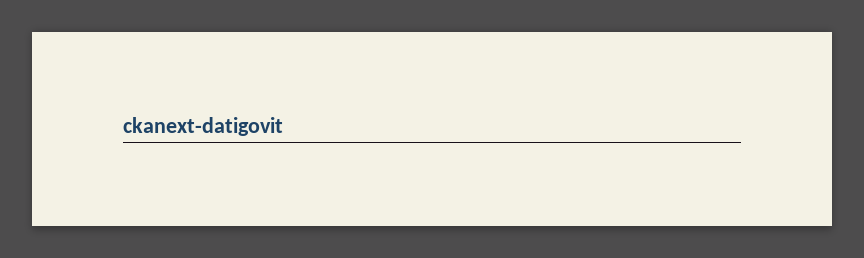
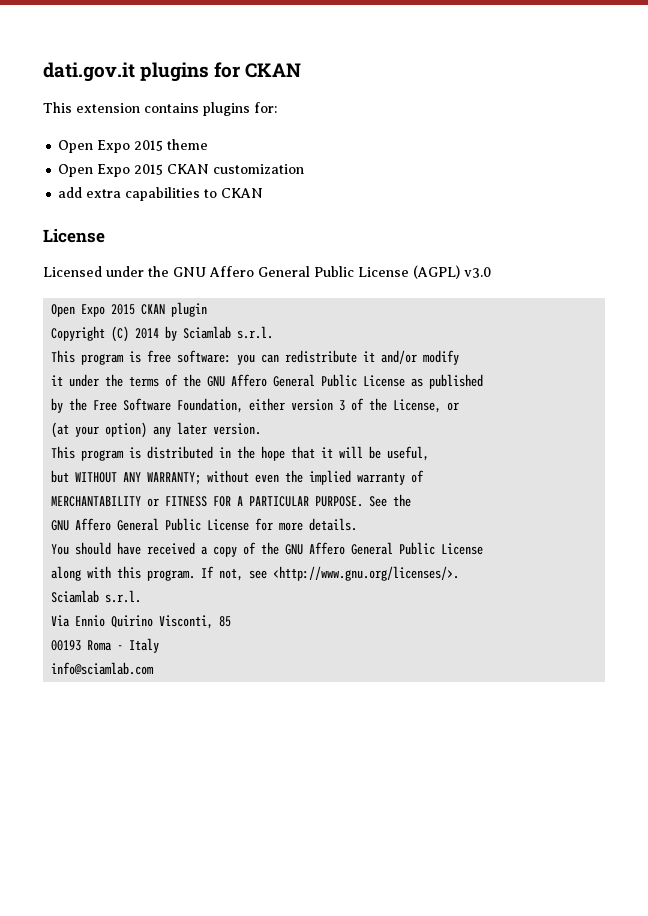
[123,117,283,136] ckanext-datigovit -> [43,62,302,82] [43,102,277,116] [58,139,209,153] [58,164,305,177] [58,187,264,201] [43,229,105,243] [43,265,491,279] [51,302,208,317] [51,326,274,342] [51,350,460,365] [51,374,484,389] [51,398,460,413] [51,422,262,438] [51,446,430,461] [51,470,425,485] [51,494,412,507] [51,518,358,531] [51,542,484,557] [51,566,460,581] [51,590,142,603] [51,615,232,629] [51,638,160,653] [51,662,155,675] dati.gov.it plugins for CKAN // This extension contains plugins for: // Open Expo 2015 theme // Open Expo 2015 CKAN customization // add extra capabilities to CKAN // License // Licensed under the GNU Affero General Public License (AGPL) v3.0 // Open Expo 2015 CKAN plugin // Copyright (C) 2014 by Sciamlab s.r.l. // This program is free software: you can redistribute it and/or modify // it under the terms of the GNU Affero General Public License as published // by the Free Software Foundation, either version 3 of the License, or // (at your option) any later version. // This program is distributed in the hope that it will be useful, // but WITHOUT ANY WARRANTY; without even the implied warranty of // MERCHANTABILITY or FITNESS FOR A PARTICULAR PURPOSE. See the // GNU Affero General Public License for more details. // You should have received a copy of the GNU Affero General Public License // along with this program. If not, see <http://www.gnu.org/licenses/>. // Sciamlab s.r.l. // Via Ennio Quirino Visconti, 85 // 00193 Roma - Italy // info@sciamlab.com

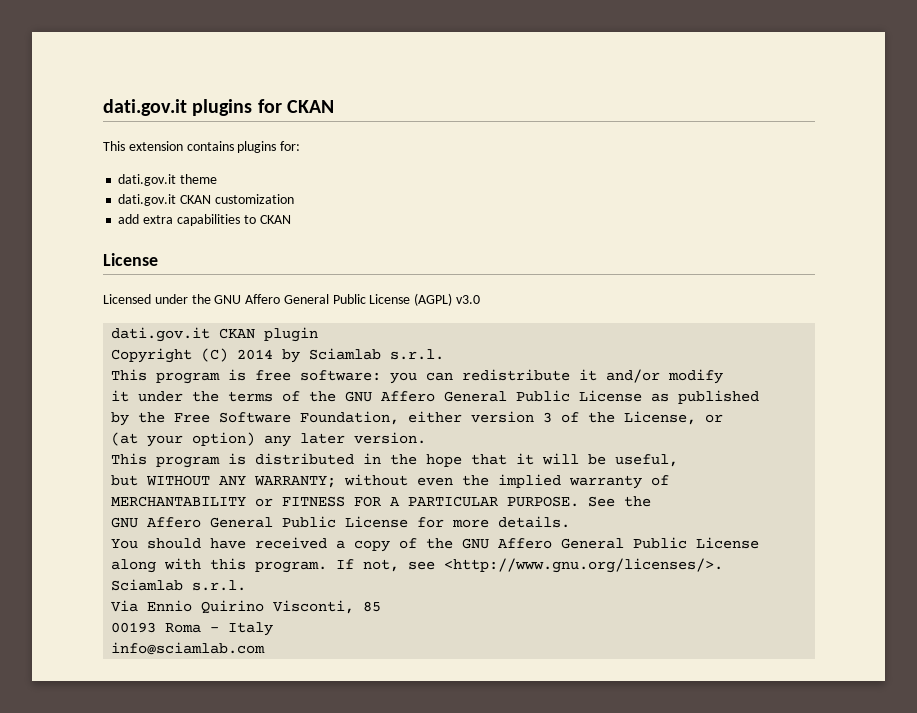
[58,139,209,153] [58,164,164,177] Open Expo 2015 theme // Open Expo 2015 -> [118,174,218,186] [118,194,177,206] dati.gov.it theme // dati.gov.it
[51,304,136,317] Open Expo 2015 -> [111,327,211,342] dati.gov.it

